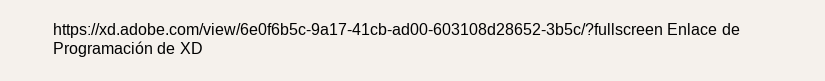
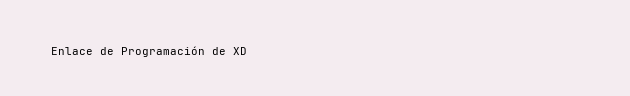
[53,23,663,38] https://xd.adobe.com/view/6e0f6b5c-9a17-41cb-ad00-603108d28652-3b5c/?fullscreen -> (51, 51) none

